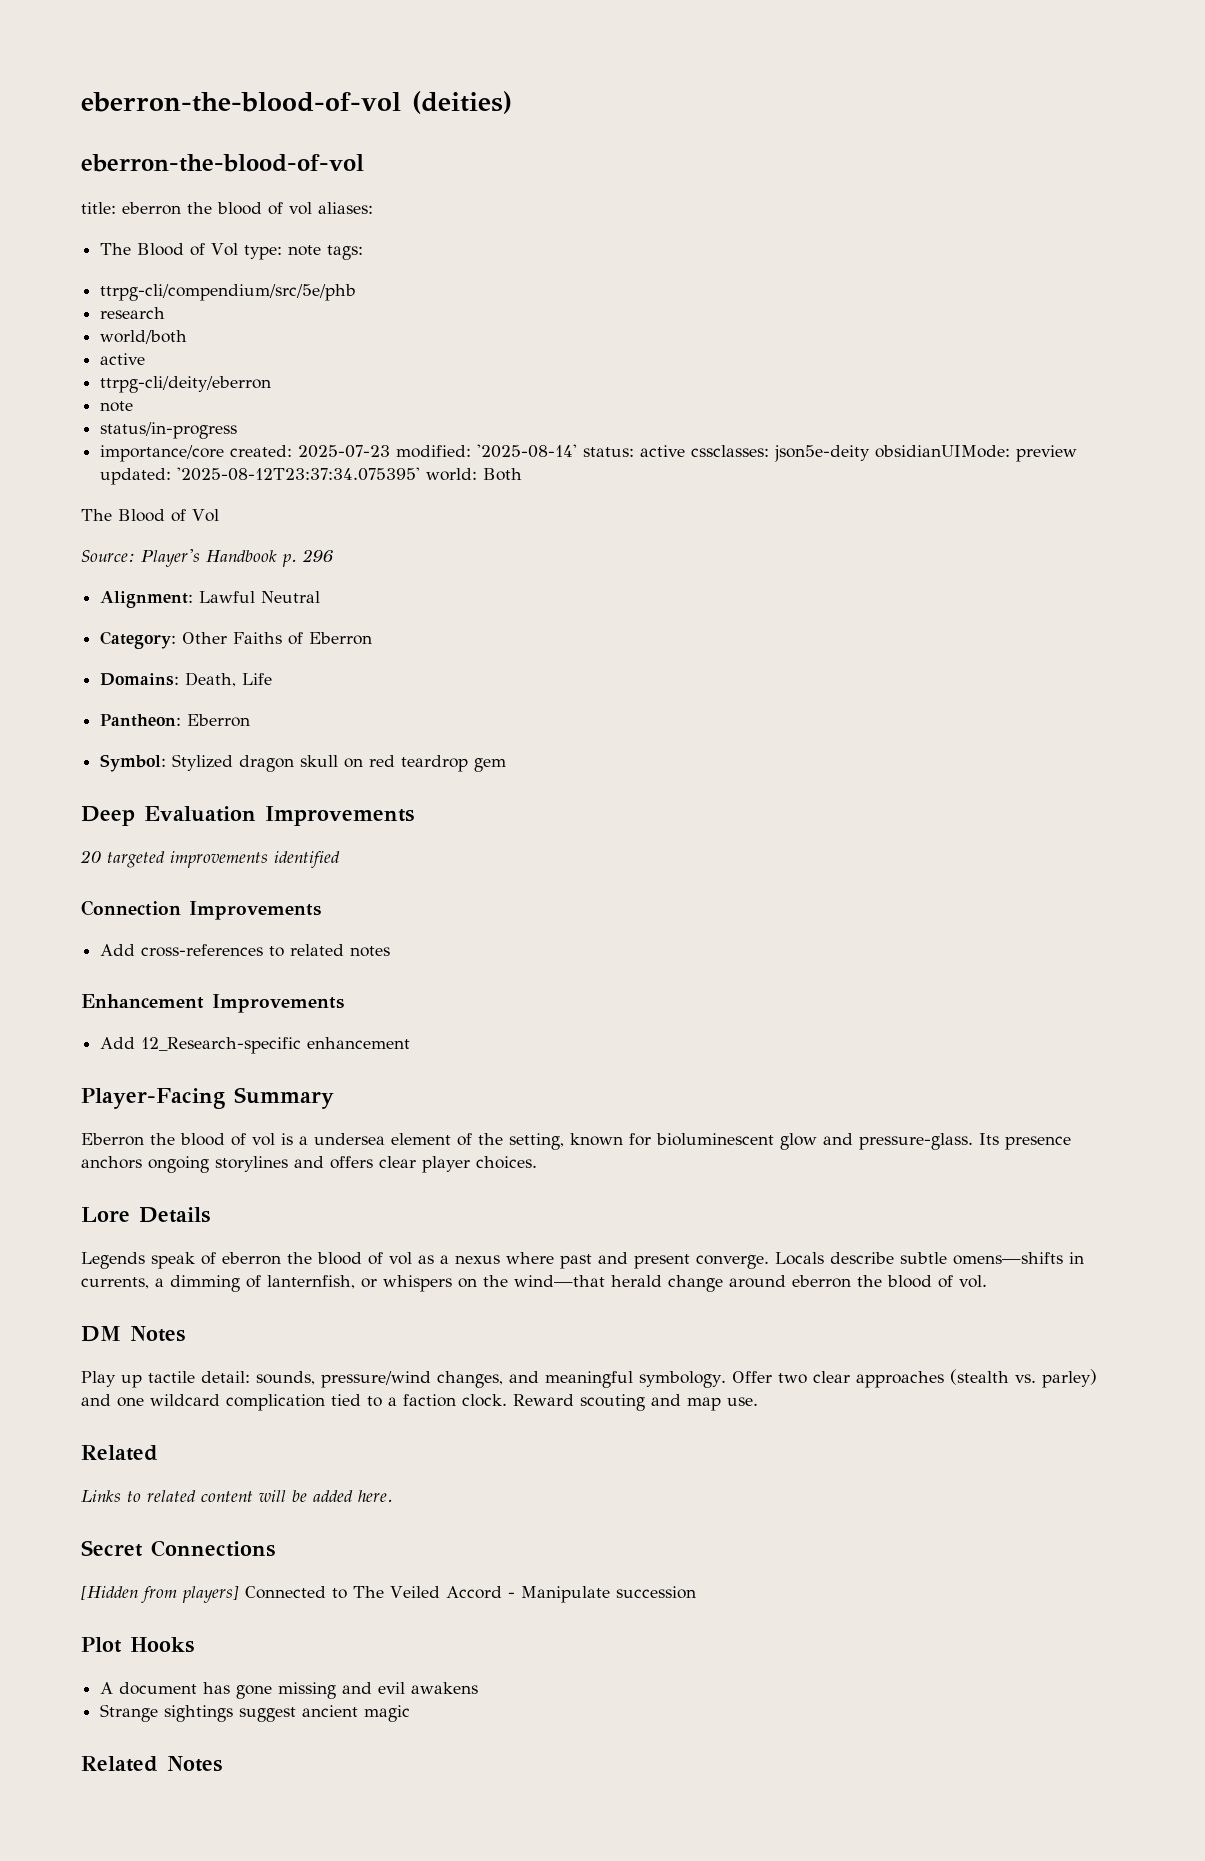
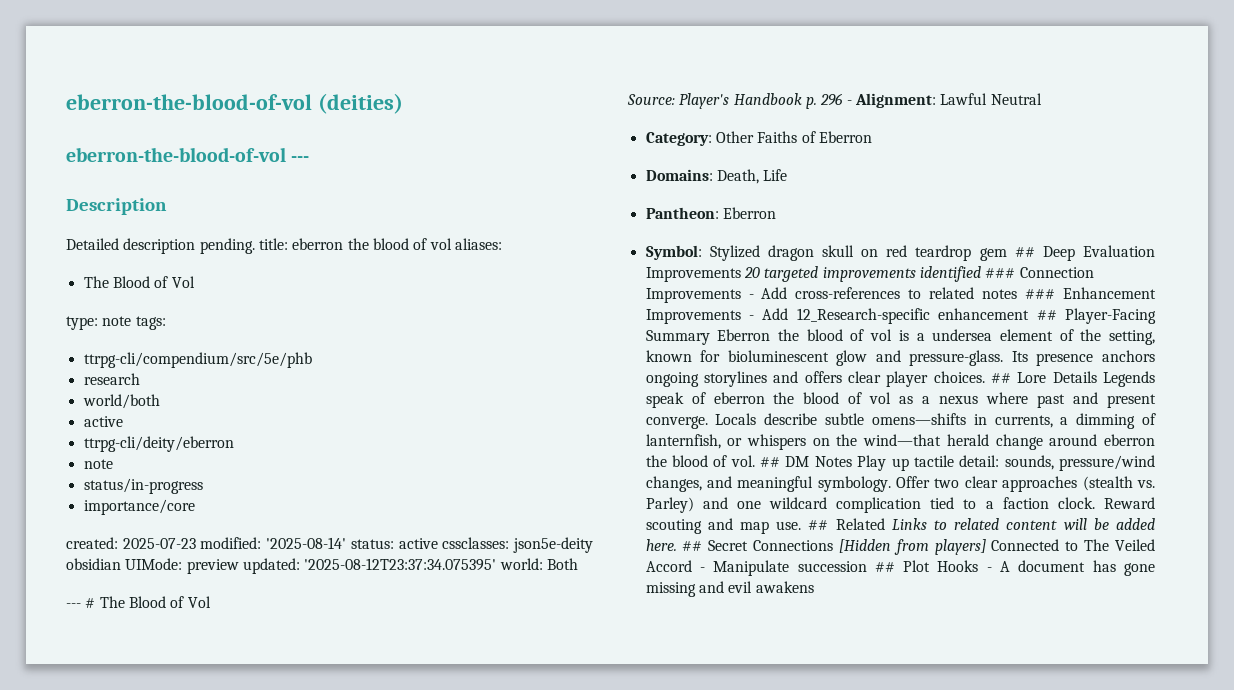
(364, 163) // -> [291,156,310,162] [66,198,167,215] [66,238,255,254] --- // Description // Detailed description pending.
(239, 249) none -> (195, 282) //
(225, 453) none -> (195, 507) //
[875,445,1011,458] obsidianUIMode: -> [66,558,183,570] obsidian UIMode:
(523, 474) none -> [66,598,96,608] --- #
(333, 555) // -> [846,100,852,105] -
(507, 765) // -> [1014,247,1035,257] ##
(414, 816) // -> (741, 274) none
(340, 859) // -> [985,268,1016,278] ###
(321, 910) // -> [748,294,754,299] -
(391, 951) // -> [1025,289,1056,299] ###
(344, 1003) // -> [749,315,754,320] -
(411, 1043) // -> [1036,310,1057,320] ##
(334, 1098) // -> (710, 337) none
(537, 1162) // -> [990,373,1011,383] ##
(210, 1215) // -> (1097, 377) none
(987, 1281) // -> [760,457,781,467] ##
(185, 1334) // -> (852, 461) none
[1041,1369,1097,1388] parley) -> [645,497,694,513] Parley)
[81,1445,158,1461] // Related // -> [808,518,885,530] ## Related
(393, 1496) // -> [682,541,703,551] ##
(275, 1548) // -> (834, 545) none
(696, 1592) // -> [874,562,895,572] ##
(194, 1645) // -> [986,567,992,572] -
[100,1704,411,1722] [81,1756,222,1772] // Strange sightings suggest ancient magic // Related Notes -> (814, 587) none

